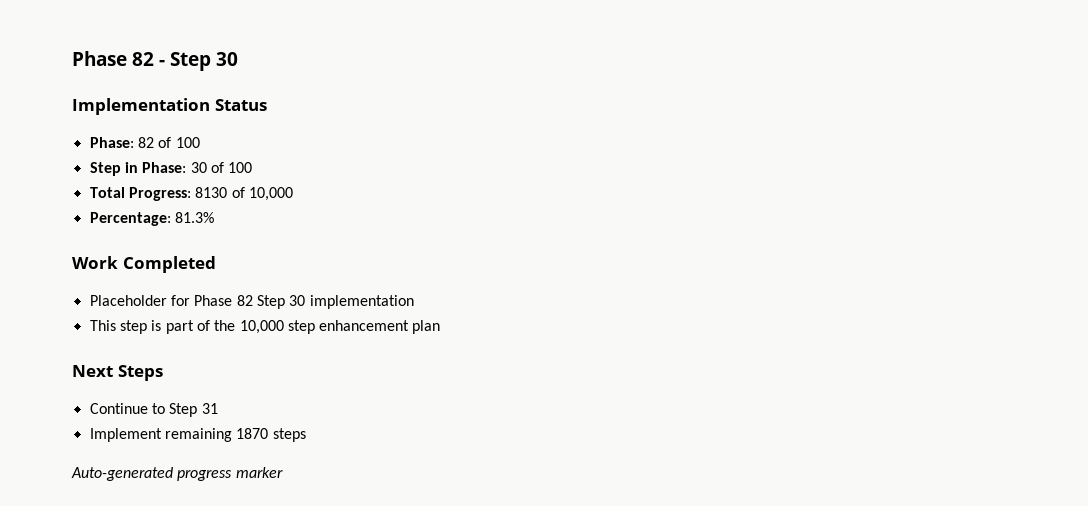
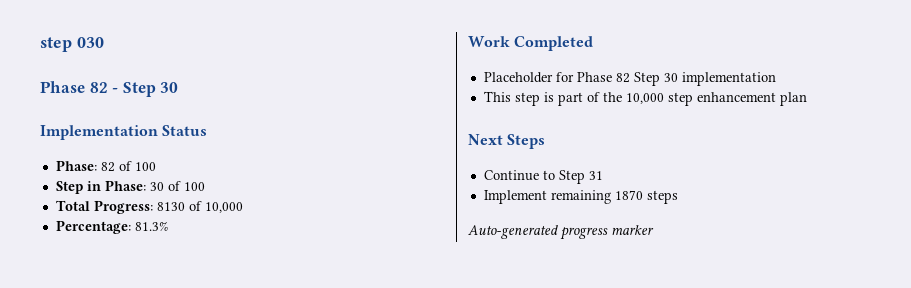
(72, 58) none -> [40,37,104,52] step 030 //

